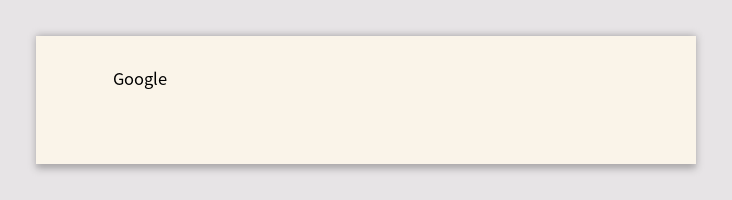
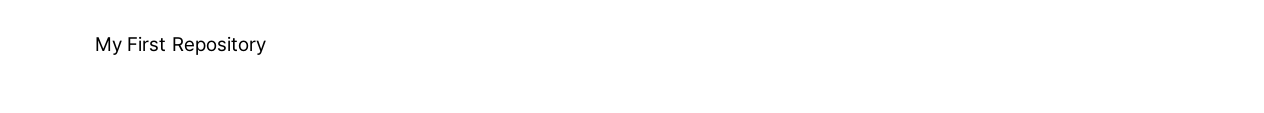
[113,71,167,89] Google -> [95,36,266,55] My First Repository

